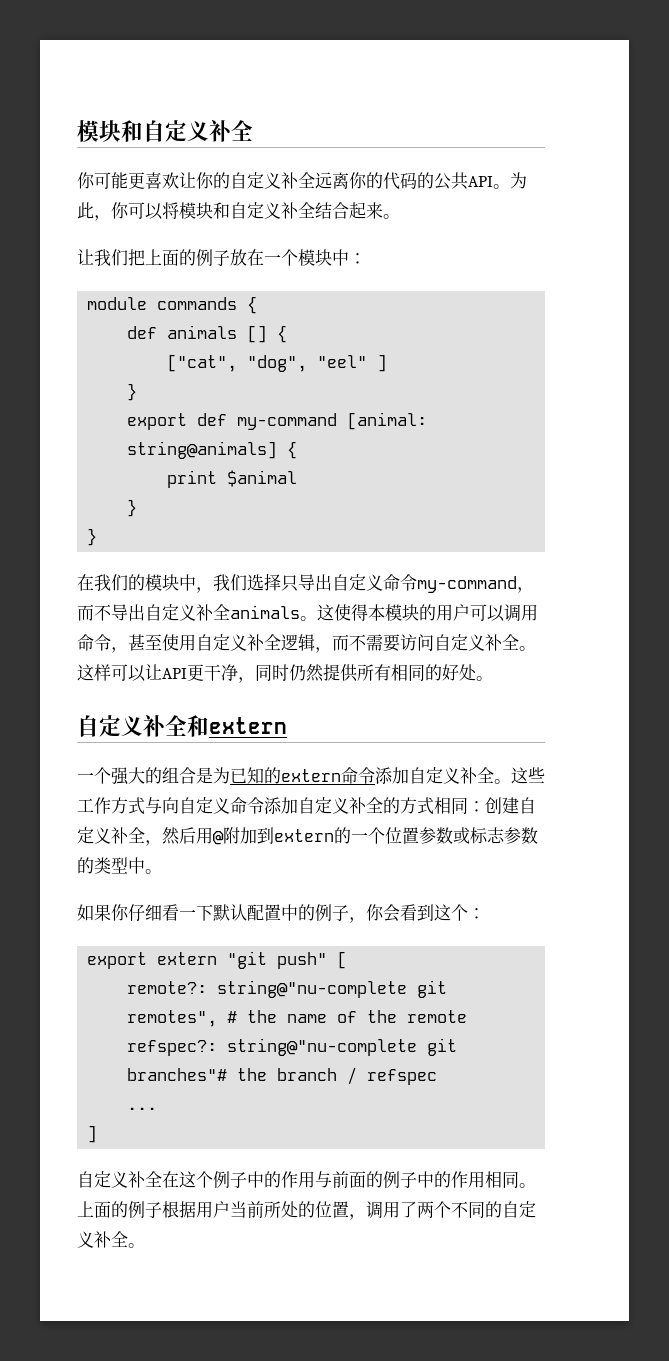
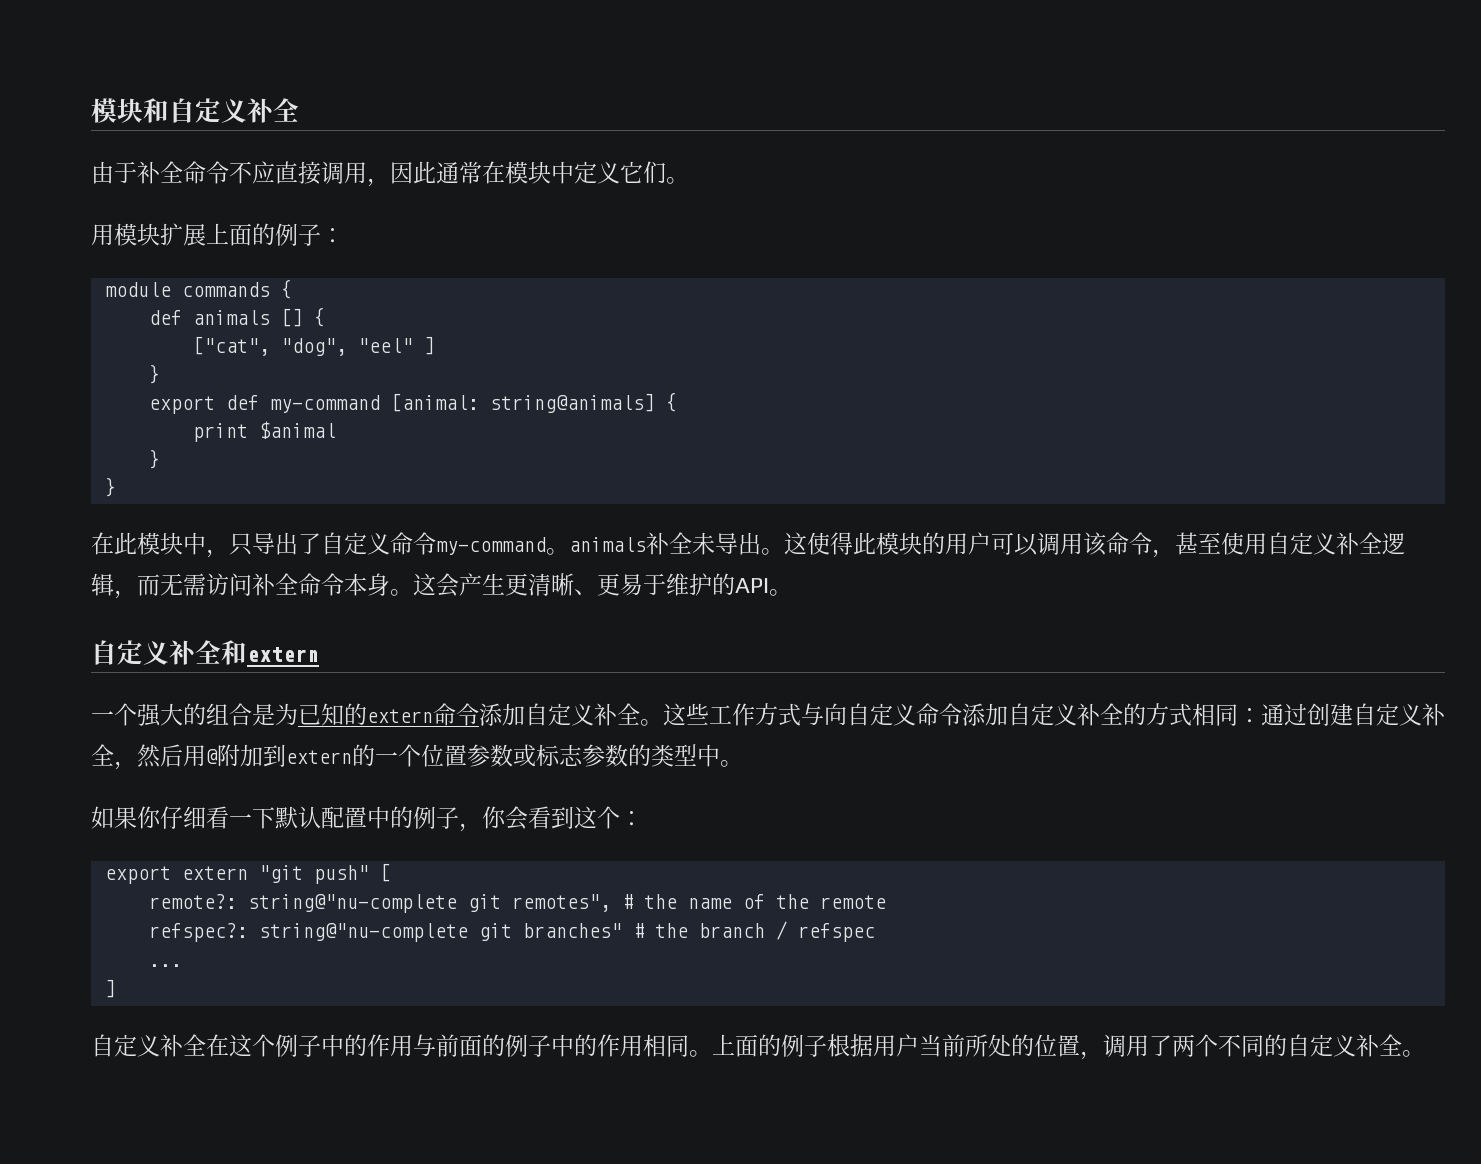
[77,172,527,190] [77,202,400,221] [77,249,349,266] 你可能更喜欢让你的自定义补全远离你的代码的公共API。为此，你可以将模块和自定义补全结合起来。 // 让我们把上面的例子放在一个模块中 -> [91,161,689,187] [91,223,321,246] 由于补全命令不应直接调用，因此通常在模块中定义它们。 // 用模块扩展上面的例子
[94,574,145,591] 我们的 -> [114,532,137,555] 此
[213,573,534,593] [77,604,300,621] 我们选择只导出自定义命令my-command，而不导出自定义补全animals -> [229,532,761,556] 只导出了自定义命令my-command。animals补全未导出
[368,604,385,621] 本 -> [853,532,876,555] 此
(538, 612) none -> [1083,532,1107,556] 该
[349,634,536,652] [77,664,476,683] 不需要访问自定义补全。这样可以让API更干净，同时仍然提供所有相同的好处 -> [160,573,769,597] 无需访问补全命令本身。这会产生更清晰、更易于维护的API
(485, 806) none -> [1261,703,1307,726] 通过
[127,1068,228,1081] branches"# -> [522,923,644,938] branches" #

